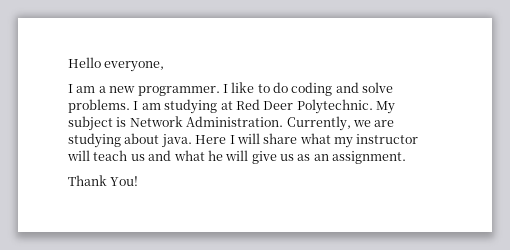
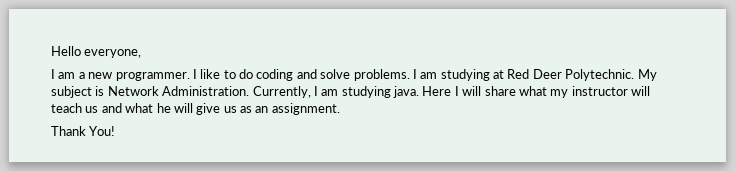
[352,120,395,127] [68,133,160,148] we are studying about -> [313,86,391,98] I am studying

